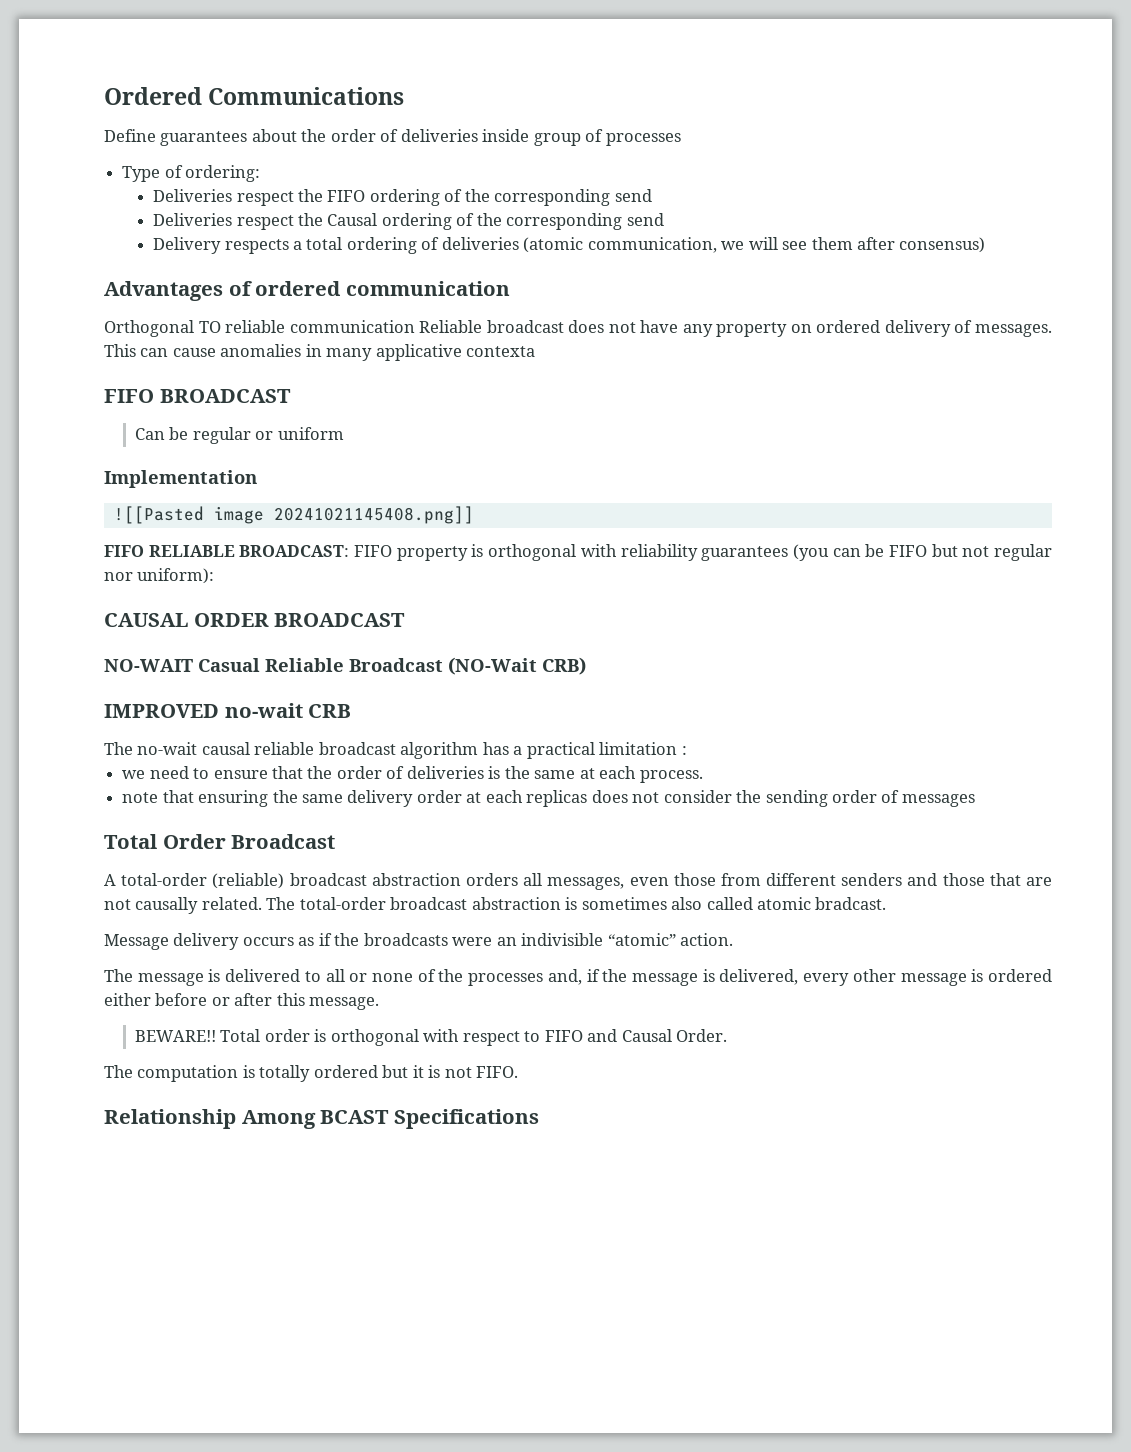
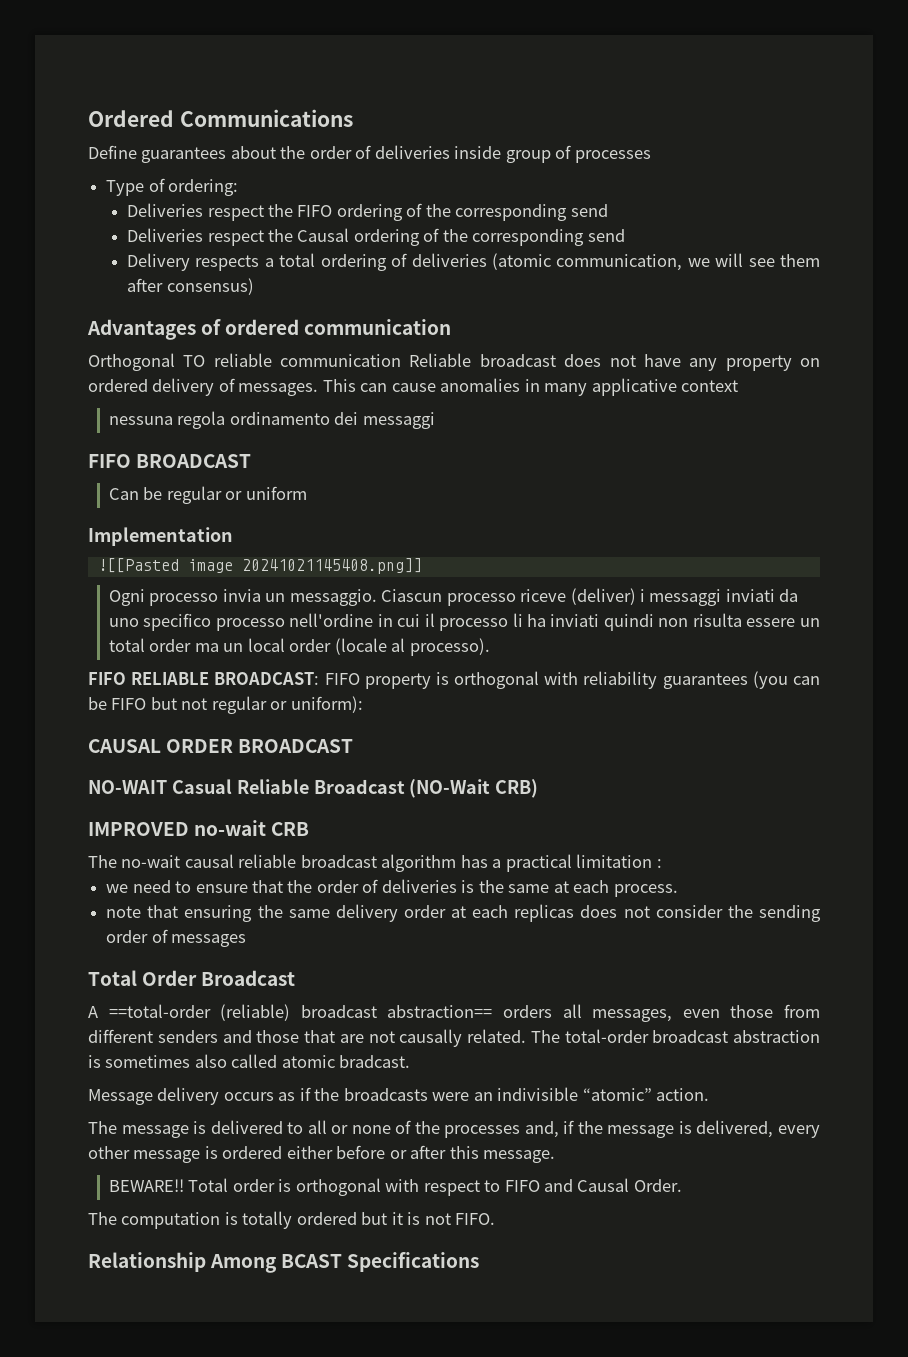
[466,346,536,357] contexta -> [681,380,739,392] [108,411,435,429] context // nessuna regola ordinamento dei messaggi
(474, 515) none -> [108,588,799,606] [108,613,820,631] [108,638,490,656] // Ogni processo invia un messaggio. Ciascun processo riceve (deliver) i messaggi inviati da uno specifico processo nell'ordine in cui il processo li ha inviati quindi non risulta essere un total order ma un local order (locale al processo).
[104,572,133,581] nor -> [270,701,288,710] or
[121,873,208,886] total-order -> [108,1004,211,1018] ==total-order
[371,873,461,886] abstraction -> [387,1005,493,1018] abstraction==

